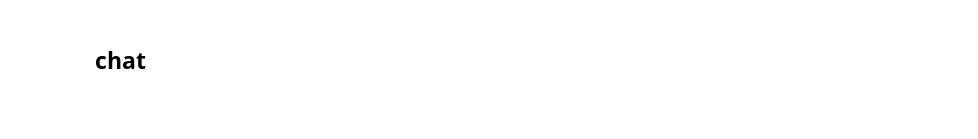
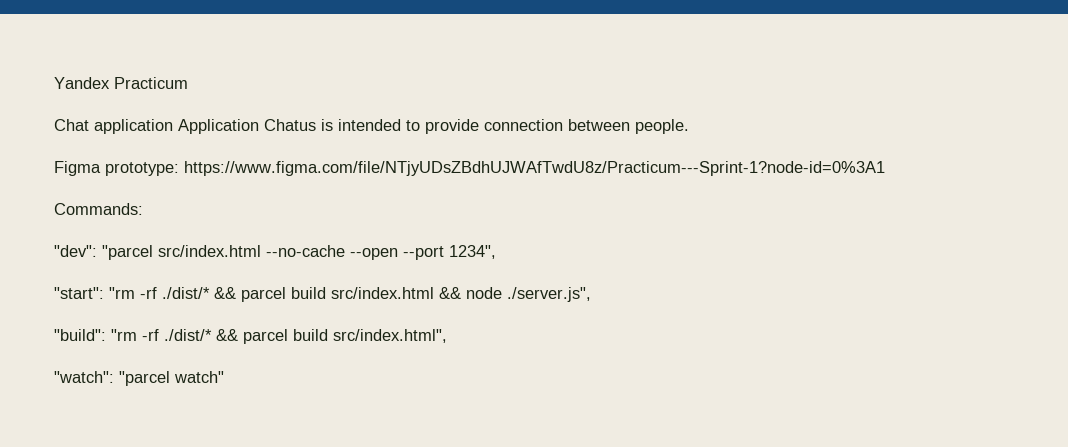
[95,51,146,69] chat -> [54,77,188,89] [54,119,689,134] [54,161,885,176] [54,203,143,215] [54,245,496,260] [54,287,591,302] [54,329,447,344] [54,371,224,386] Yandex Practicum // Chat application Application Chatus is intended to provide connection between people. // Figma prototype: https://www.figma.com/file/NTjyUDsZBdhUJWAfTwdU8z/Practicum---Sprint-1?node-id=0%3A1 // Commands: // "dev": "parcel src/index.html --no-cache --open --port 1234", // "start": "rm -rf ./dist/* && parcel build src/index.html && node ./server.js", // "build": "rm -rf ./dist/* && parcel build src/index.html", // "watch": "parcel watch"

